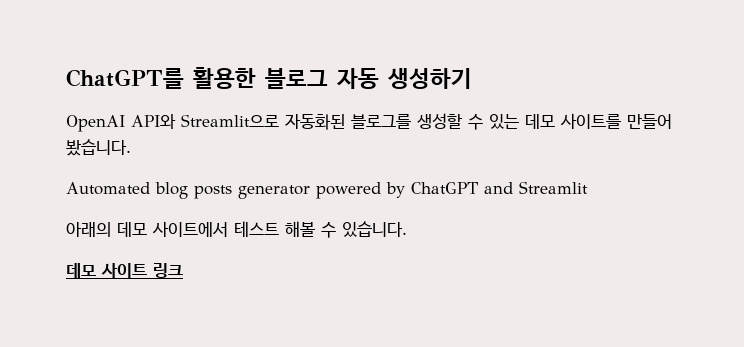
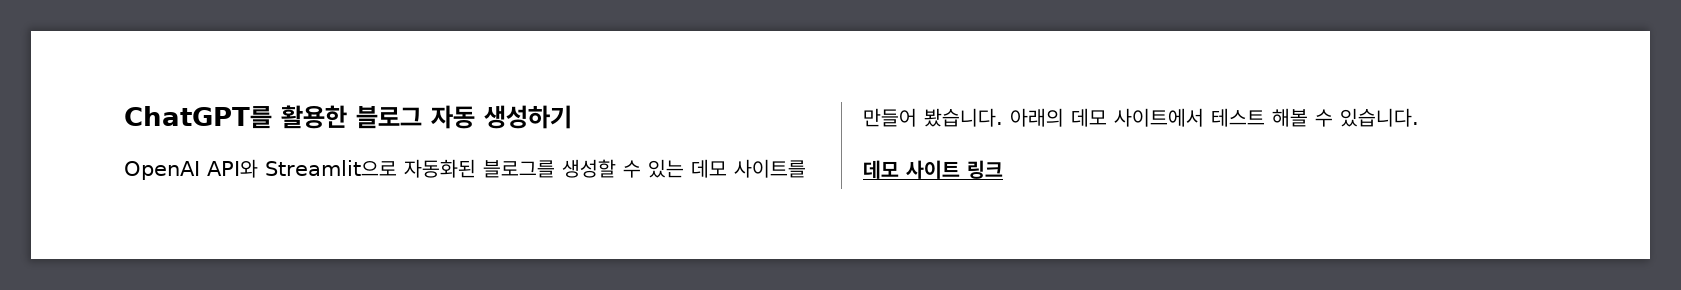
[66,181,588,199] // Automated blog posts generator powered by ChatGPT and Streamlit // -> (1003, 117) none

